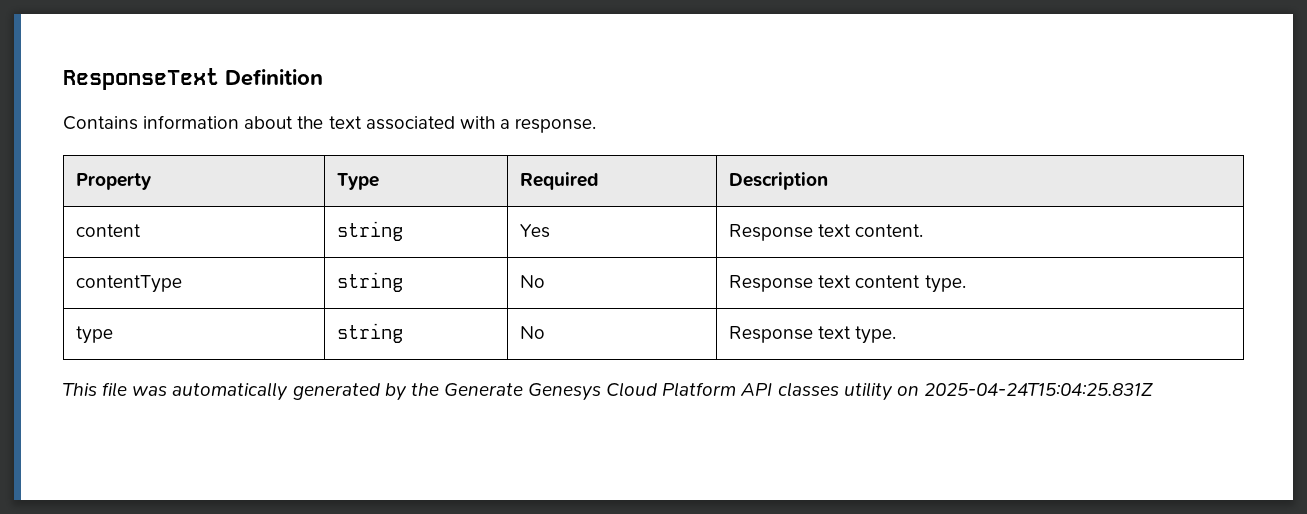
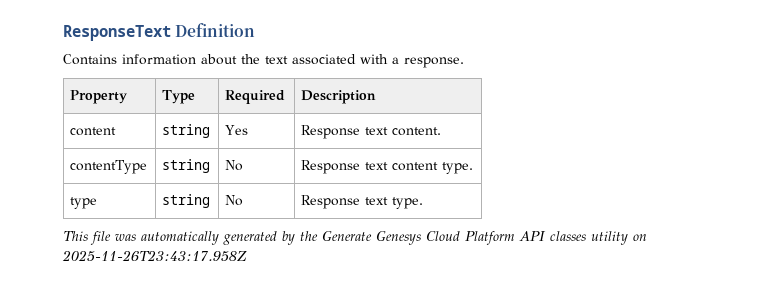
[923,383,1154,396] 2025-04-24T15:04:25.831Z -> [62,250,247,262] 2025-11-26T23:43:17.958Z

